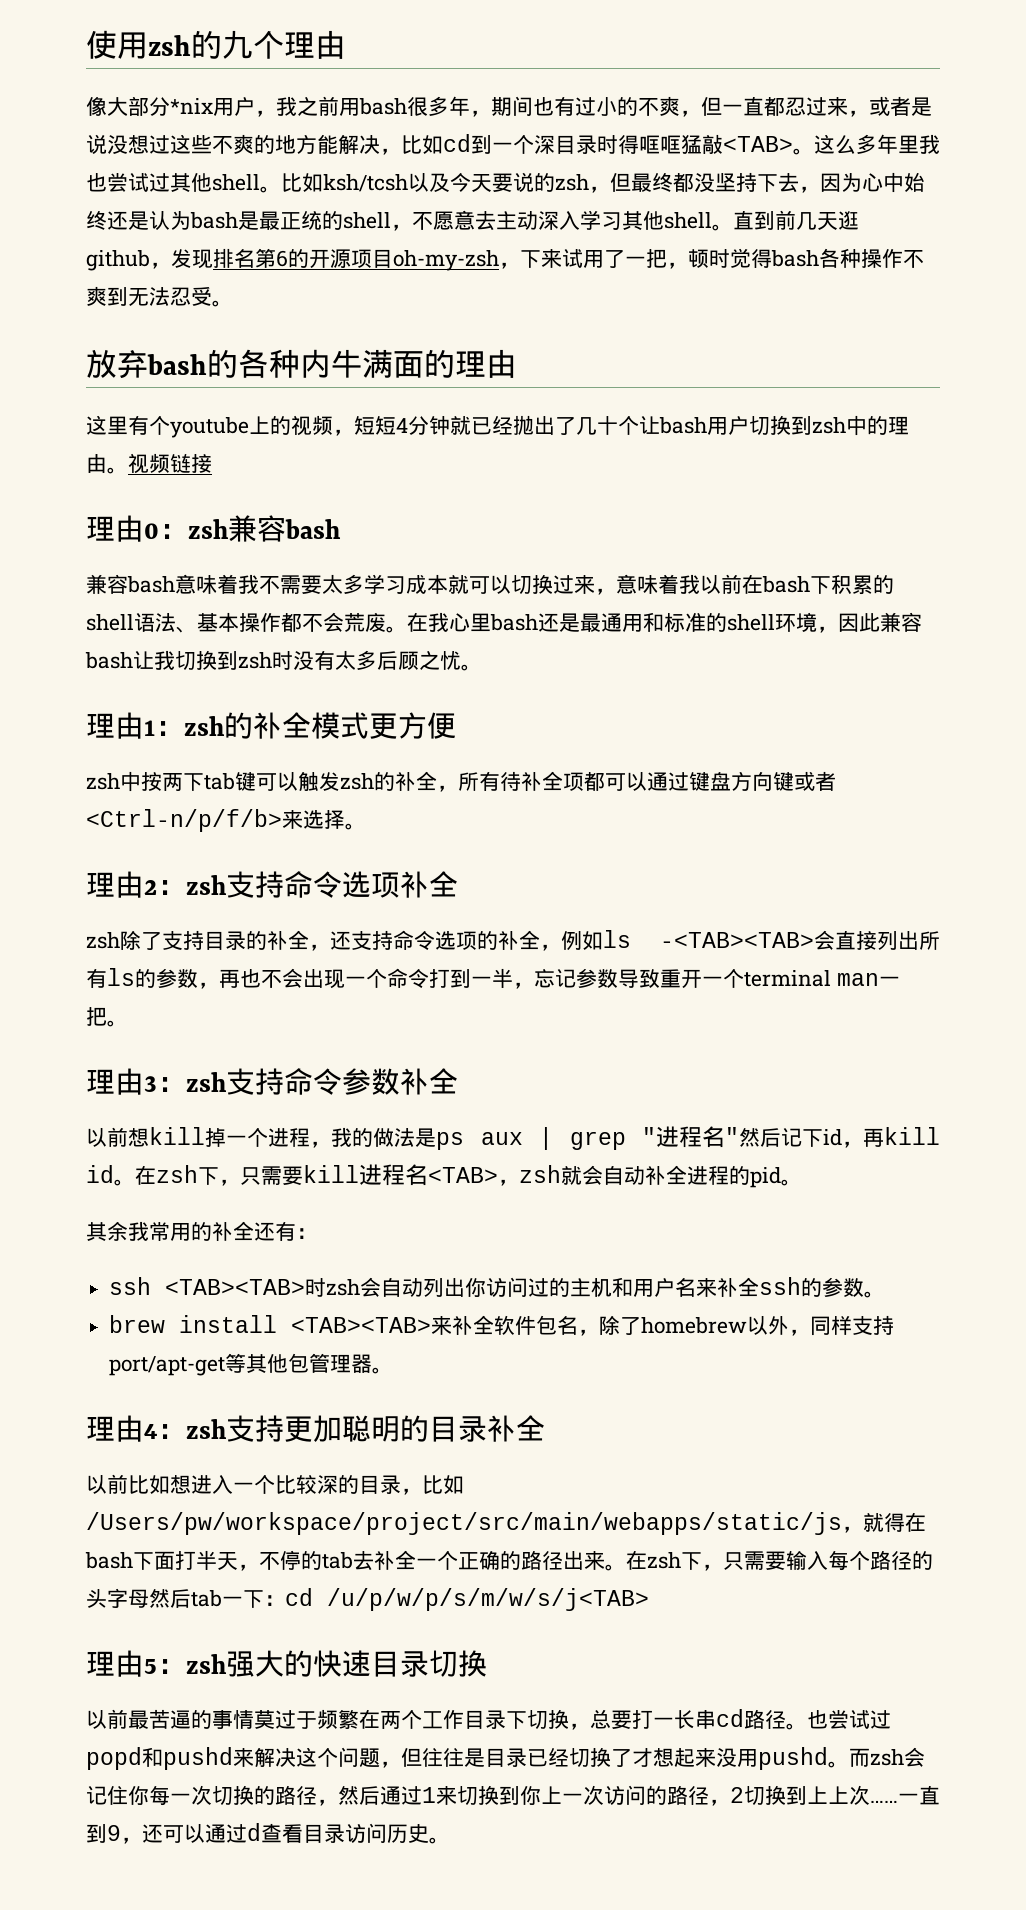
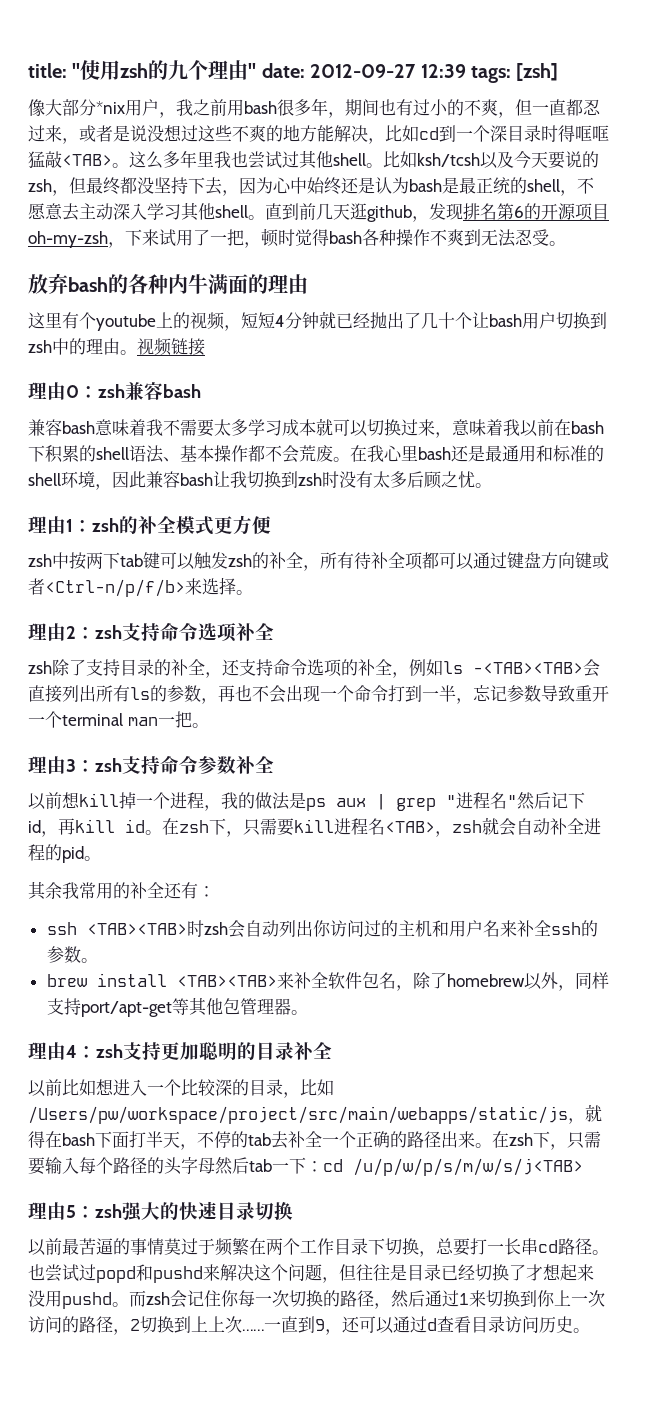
(86, 44) none -> [28,63,81,78] title: "
(346, 44) none -> [248,63,559,83] " date: 2012-09-27 12:39 tags: [zsh]

